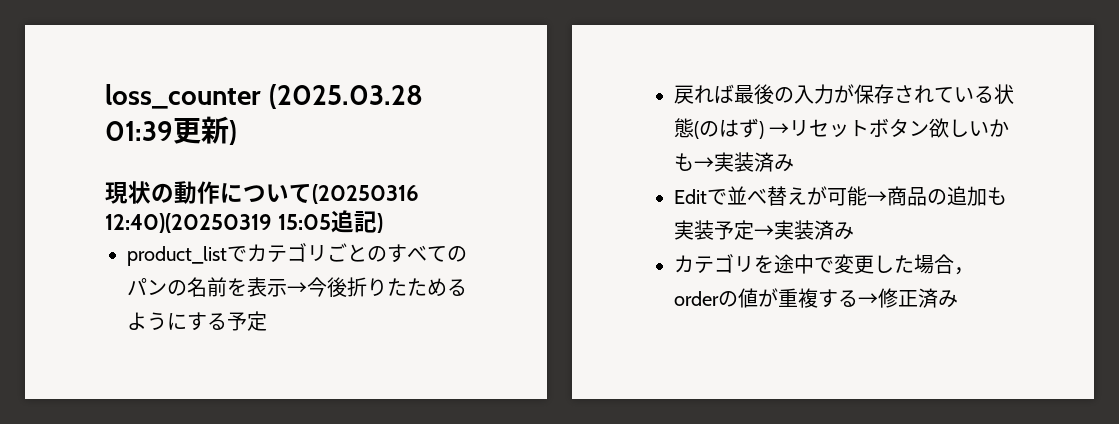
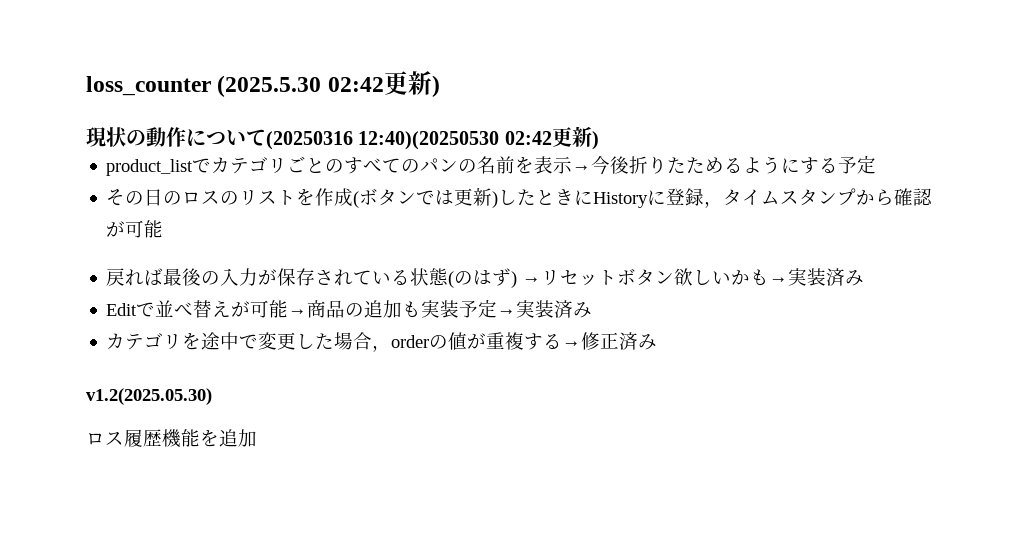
[268,84,423,109] [105,121,173,141] (2025.03.28 01:39 -> [217,75,384,97] (2025.5.30 02:42
[105,210,378,233] 12:40)(20250319 15:05追記 -> [358,126,592,150] 12:40)(20250530 02:42更新
(267, 321) none -> [106,188,934,208] [106,220,164,238] // その日のロスのリストを作成(ボタンでは更新)したときにHistoryに登録，タイムスタンプから確認が可能
(958, 299) none -> [86,388,212,405] [86,429,257,448] // v1.2(2025.05.30) // ロス履歴機能を追加

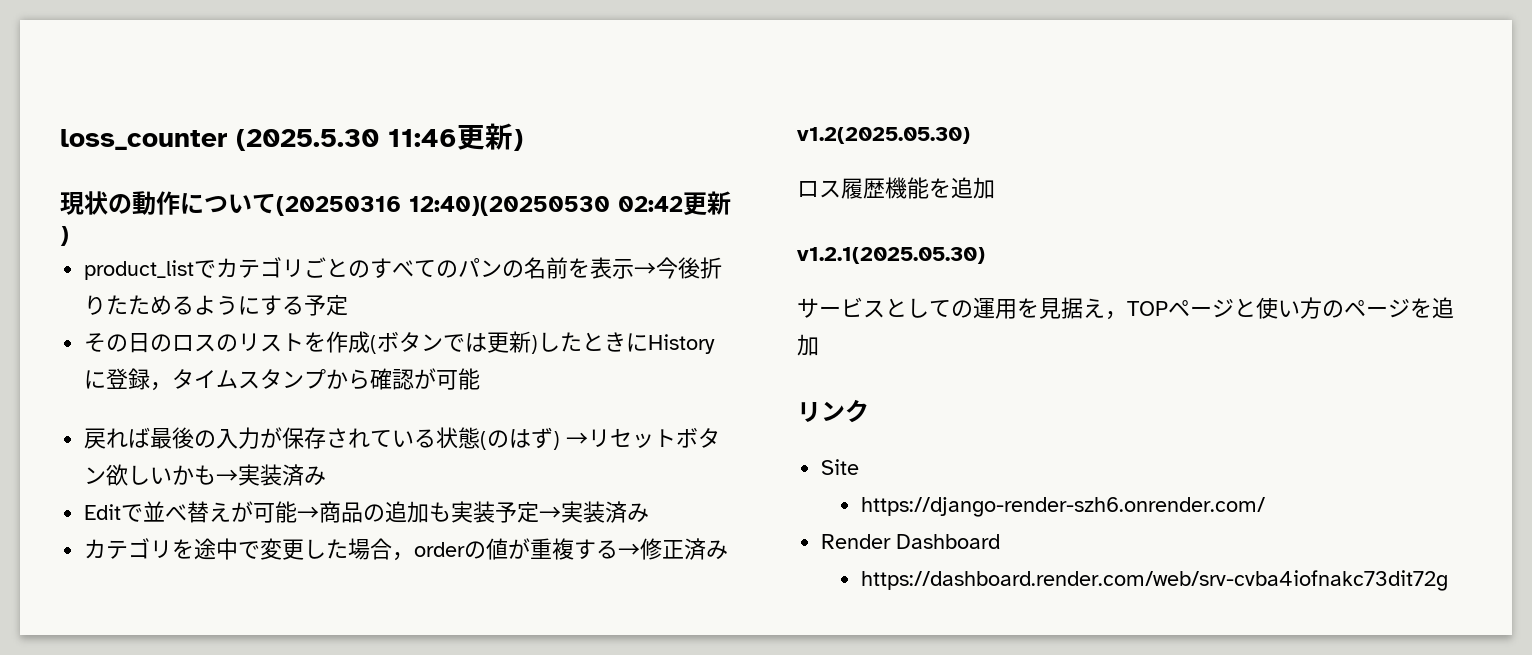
[327,77,384,92] 02:42 -> [388,129,457,147] 11:46
(257, 438) none -> [797,247,985,264] [797,297,1454,320] [797,334,819,356] [797,399,869,423] [821,459,860,475] [860,497,1265,517] [821,534,1001,549] [860,570,1448,591] // v1.2.1(2025.05.30) // サービスとしての運用を見据え，TOPページと使い方のページを追加 // リンク // Site // https://django-render-szh6.onrender.com/ // Render Dashboard // https://dashboard.render.com/web/srv-cvba4iofnakc73dit72g

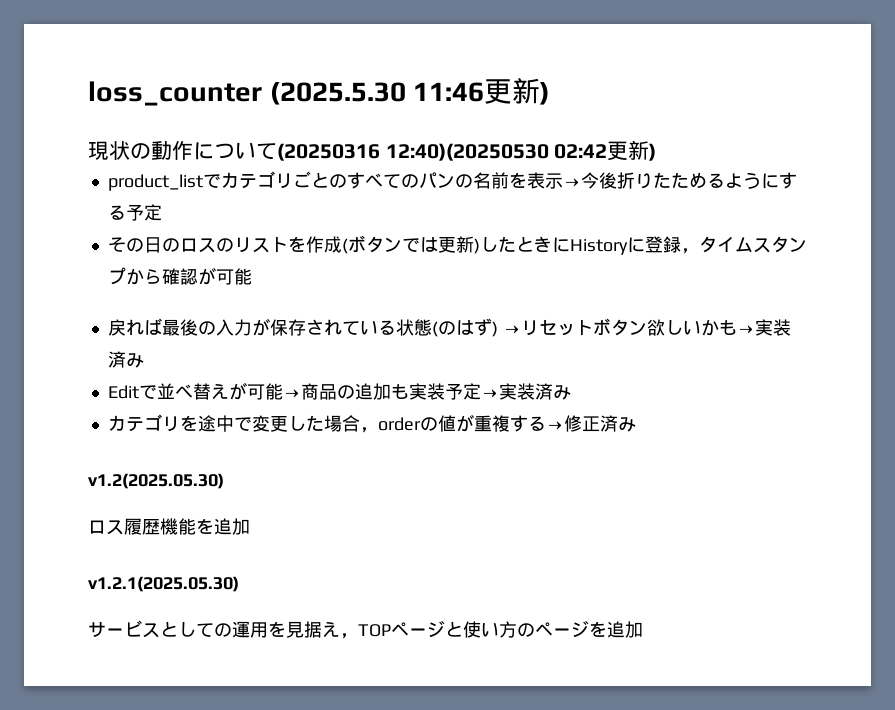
[797,399,869,423] [821,459,860,475] [860,497,1265,517] [821,534,1001,549] [860,570,1448,591] // リンク // Site // https://django-render-szh6.onrender.com/ // Render Dashboard // https://dashboard.render.com/web/srv-cvba4iofnakc73dit72g -> (643, 629) none

